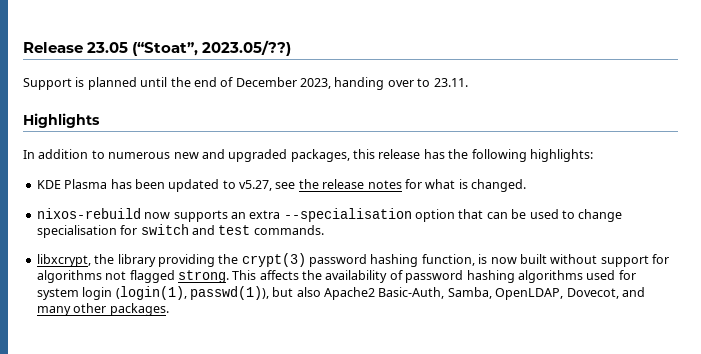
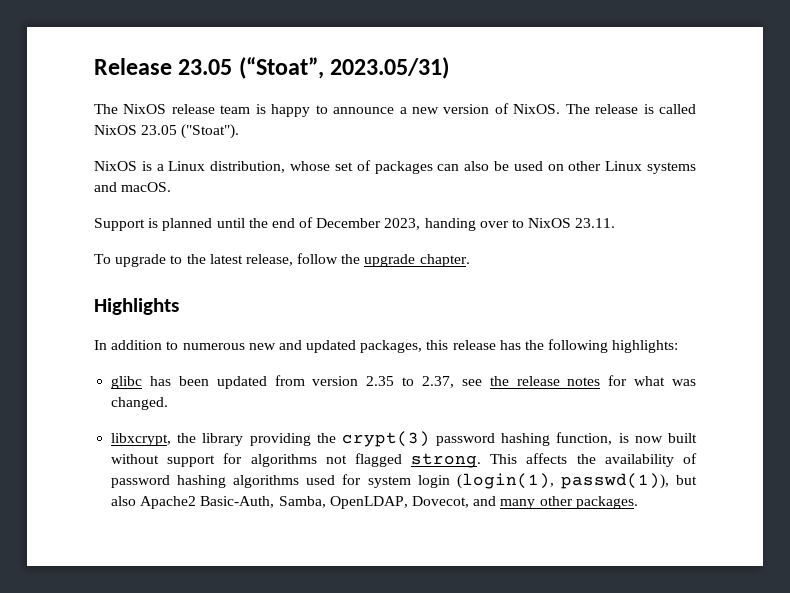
[202,40,292,56] 2023.05/??) -> [330,57,450,79] [94,103,696,117] [94,124,240,139] [94,160,696,174] [94,182,172,192] 2023.05/31) // The NixOS release team is happy to announce a new version of NixOS. The release is called NixOS 23.05 ("Stoat"). // NixOS is a Linux distribution, whose set of packages can also be used on other Linux systems and macOS.
(431, 82) none -> [528,218,572,228] NixOS
(468, 82) none -> [94,253,470,267] // To upgrade to the latest release, follow the upgrade chapter.
[228,149,288,162] upgraded -> [306,340,357,353] updated
[36,179,108,189] KDE Plasma -> [111,376,143,389] glibc
[222,180,272,191] to v5.27, -> [274,375,454,388] from version 2.35 to 2.37,
[458,179,468,189] is -> [672,379,697,386] was
[36,208,623,222] [36,224,324,238] // nixos-rebuild now supports an extra --specialisation option that can be used to change specialisation for switch and test commands. -> (169, 403) none

